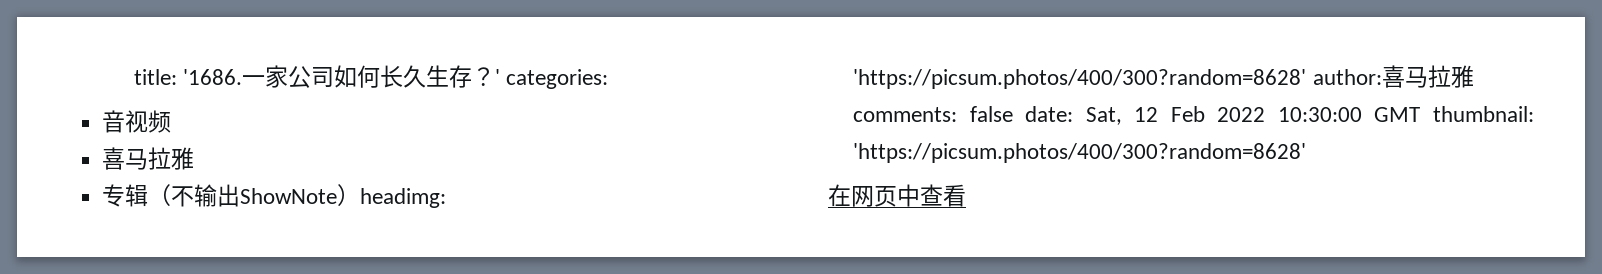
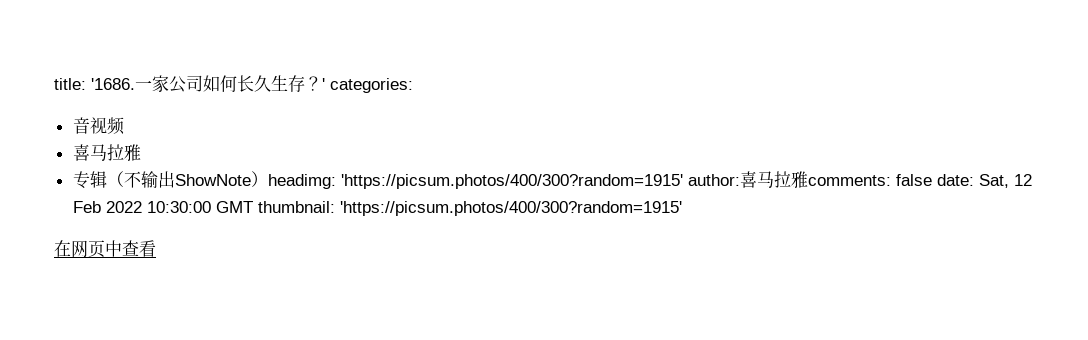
[853,69,1307,89] 'https://picsum.photos/400/300?random=8628' -> [340,174,683,189] 'https://picsum.photos/400/300?random=1915'
[853,143,1307,163] 'https://picsum.photos/400/300?random=8628' -> [339,201,682,216] 'https://picsum.photos/400/300?random=1915'

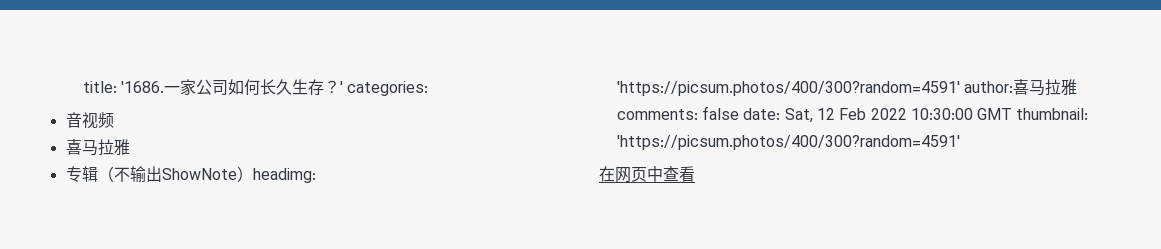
[340,174,683,189] 'https://picsum.photos/400/300?random=1915' -> [616,81,960,96] 'https://picsum.photos/400/300?random=4591'
[339,201,682,216] 'https://picsum.photos/400/300?random=1915' -> [616,135,960,150] 'https://picsum.photos/400/300?random=4591'

